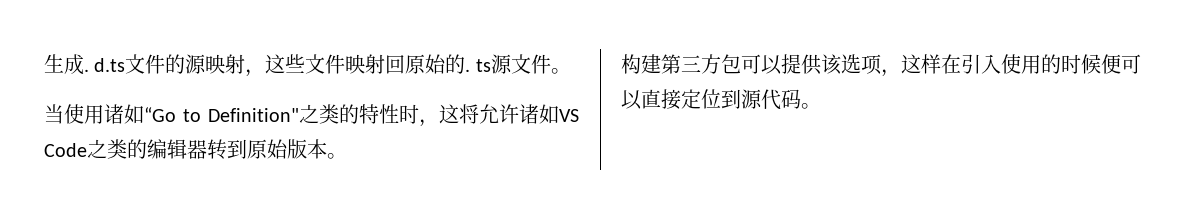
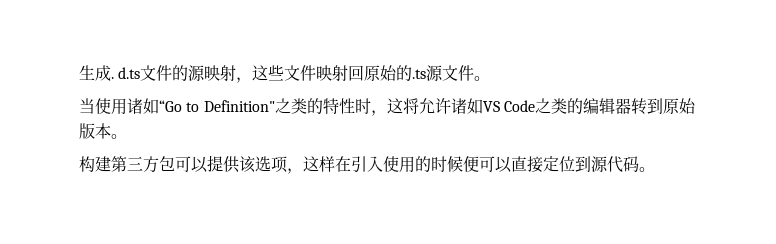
[465,59,491,72] . ts -> [412,69,427,79] .ts

